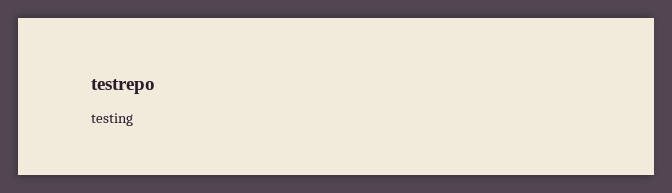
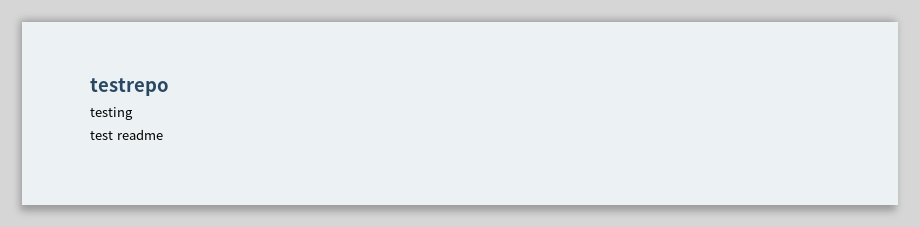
(133, 119) none -> [90,129,163,140] // test readme

